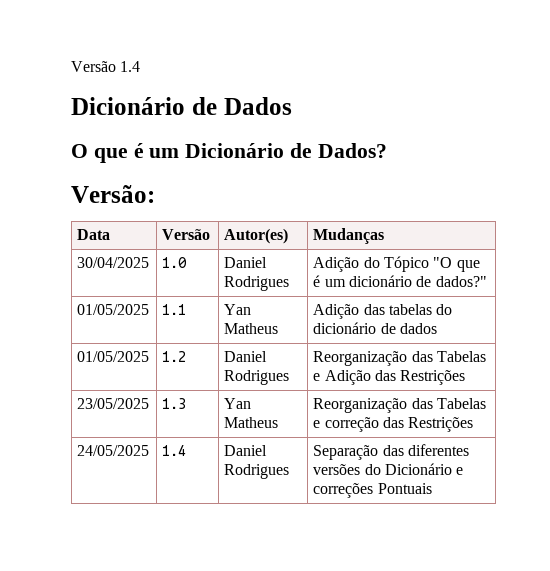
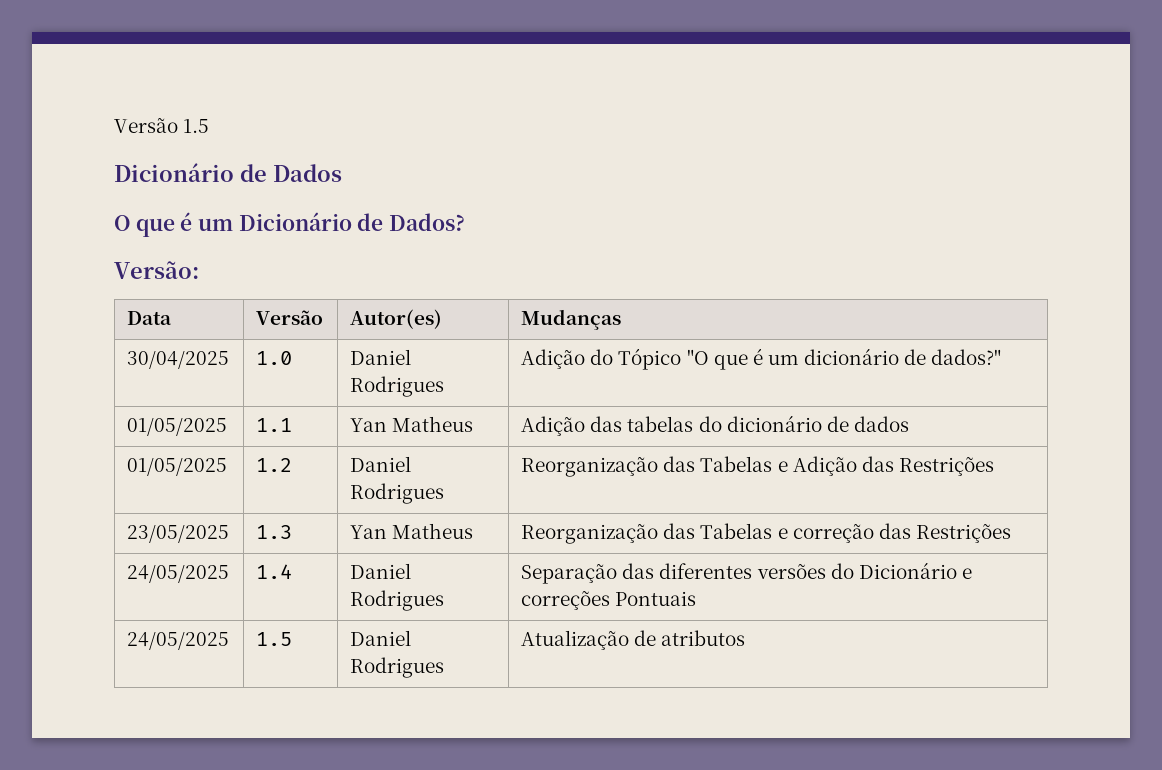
[71,61,141,72] Versão 1.4 -> [114,118,210,133] Versão 1.5
(432, 488) none -> [127,632,230,650] [256,632,293,646] [350,630,412,646] [350,657,445,678] [521,630,746,650] // 24/05/2025 | 1.5 | Daniel Rodrigues | Atualização de atributos

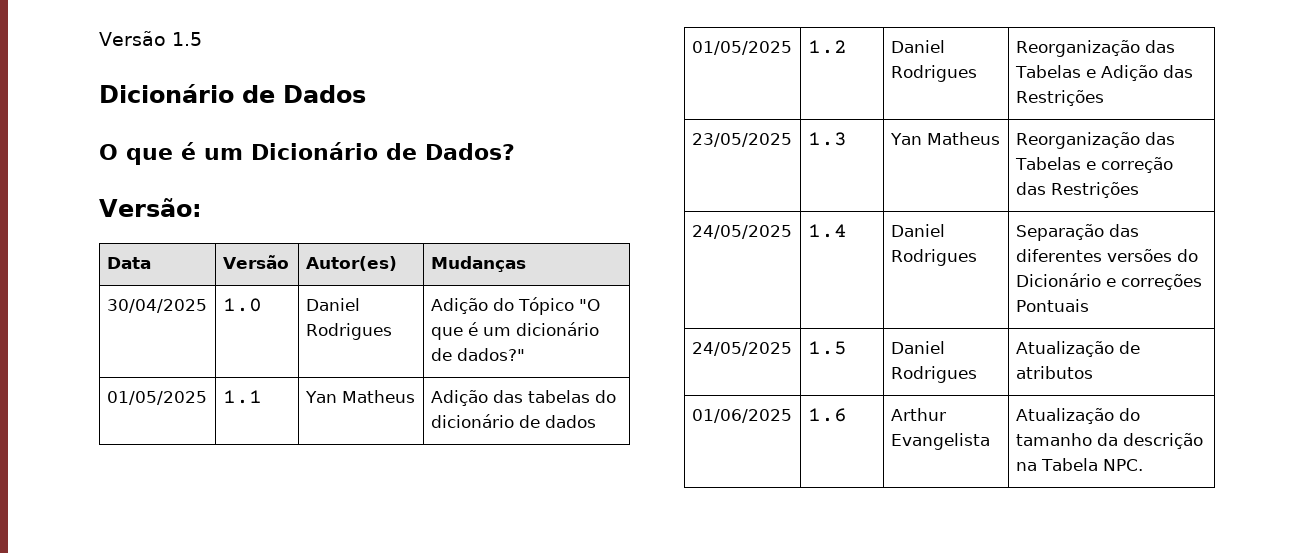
(746, 638) none -> [691,409,792,423] [807,408,847,422] [890,408,946,421] [890,433,990,450] [1015,408,1140,424] [1015,433,1203,449] [1015,458,1143,471] // 01/06/2025 | 1.6 | Arthur Evangelista | Atualização do tamanho da descrição na Tabela NPC.

